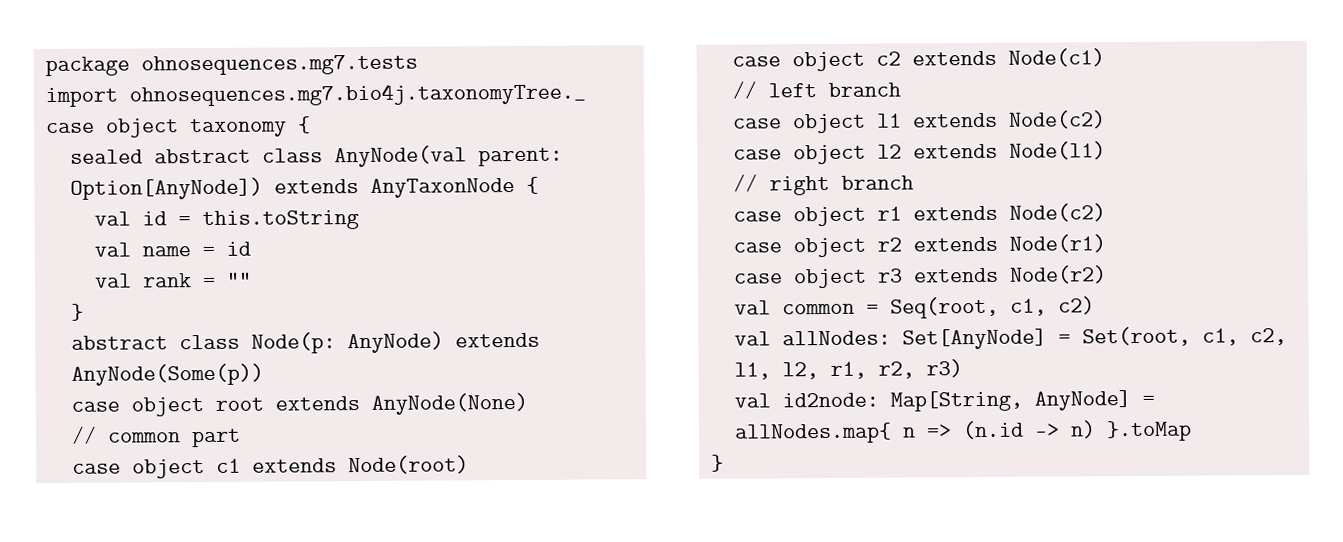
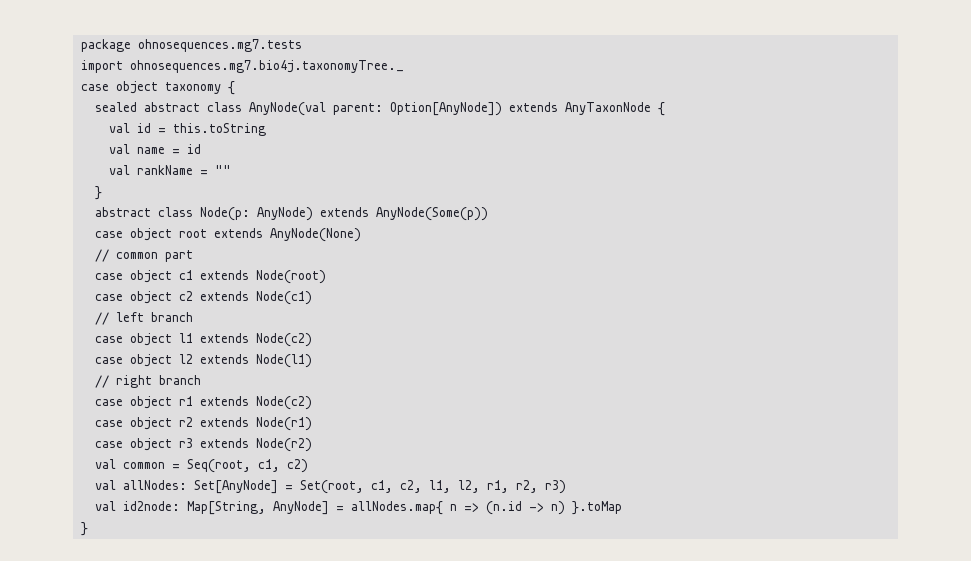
[142,273,192,288] rank -> [137,165,194,175] rankName

